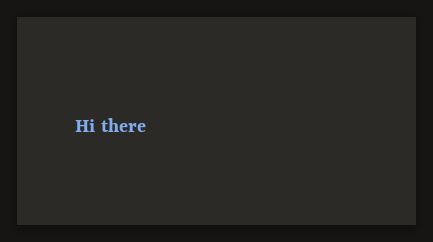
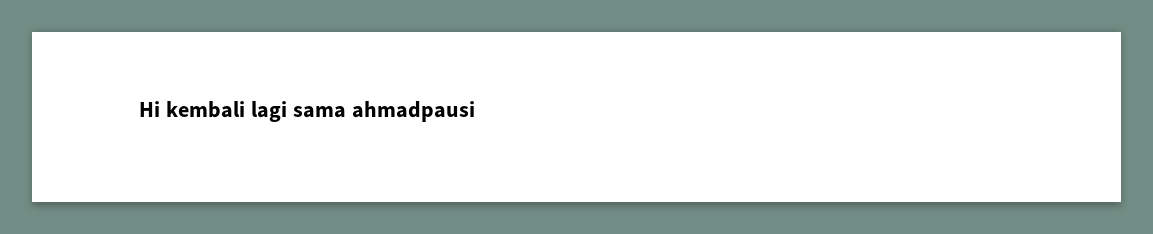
[100,118,146,132] there -> [165,101,475,122] kembali lagi sama ahmadpausi

